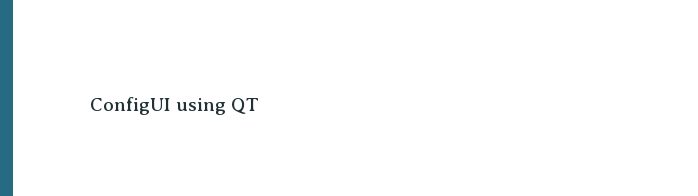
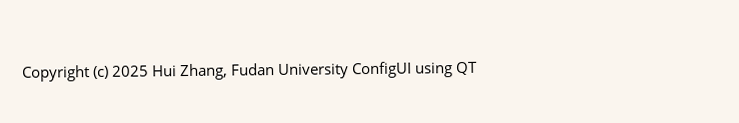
(90, 106) none -> [22,63,350,82] Copyright (c) 2025 Hui Zhang, Fudan University

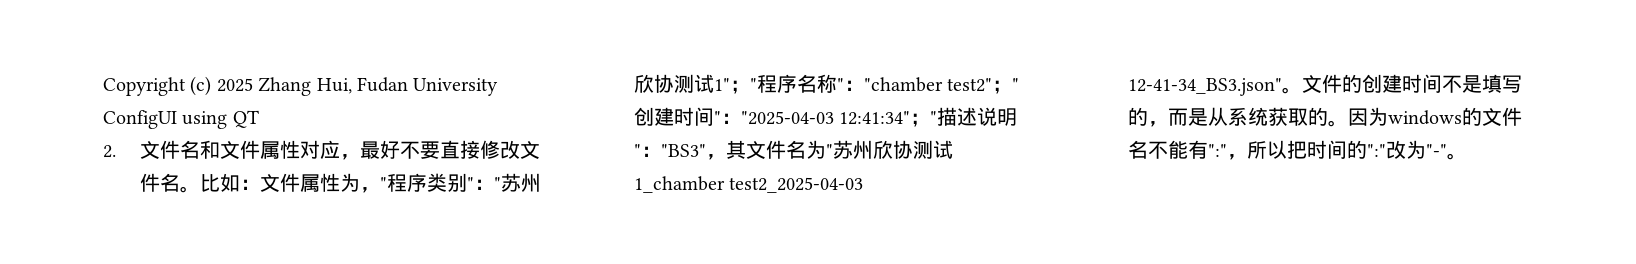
[152,63,229,81] Hui Zhang, -> [258,77,352,96] Zhang Hui,
(479, 68) none -> [103,140,540,160] [139,173,541,193] [633,74,1020,94] [633,107,1018,127] [633,140,953,160] [633,176,864,193] [1127,74,1522,96] [1127,107,1522,127] [1127,140,1467,160] // 2.文件名和文件属性对应，最好不要直接修改文件名。比如：文件属性为，"程序类别"："苏州欣协测试1"；"程序名称"："chamber test2"；"创建时间"："2025-04-03 12:41:34"；"描述说明"："BS3"，其文件名为"苏州欣协测试1_chamber test2_2025-04-03 12-41-34_BS3.json"。文件的创建时间不是填写的，而是从系统获取的。因为windows的文件名不能有":"，所以把时间的":"改为"-"。

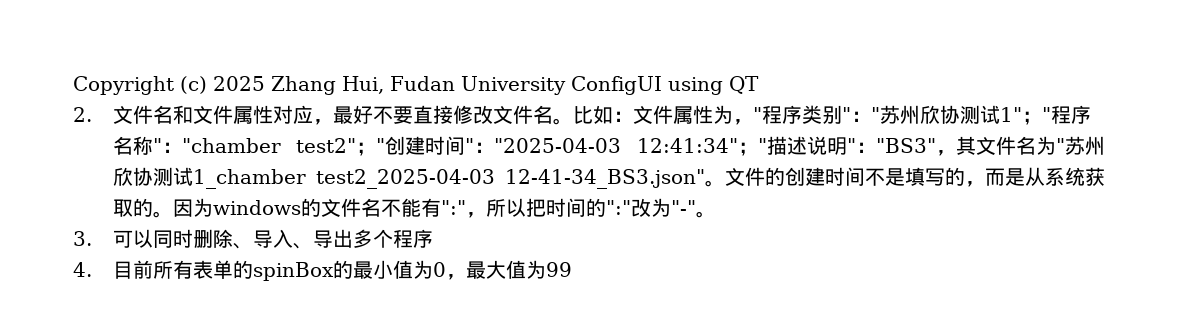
(1467, 156) none -> [73,229,433,249] [73,260,572,281] // 3.可以同时删除、导入、导出多个程序 // 4.目前所有表单的spinBox的最小值为0，最大值为99

